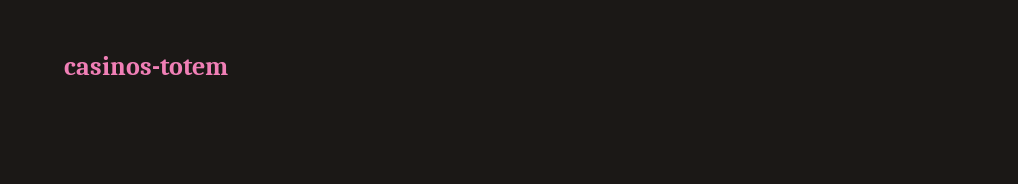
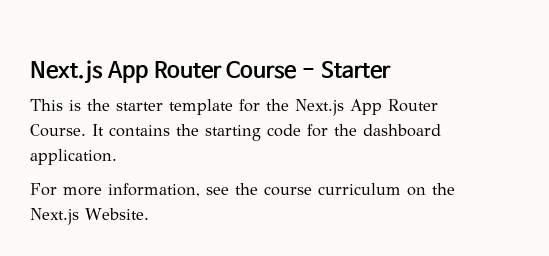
[64,56,228,75] casinos-totem -> [30,60,392,84] [30,99,438,116] [30,124,441,141] [30,149,117,165] [30,183,455,197] [30,208,149,225] Next.js App Router Course - Starter // This is the starter template for the Next.js App Router Course. It contains the starting code for the dashboard application. // For more information, see the course curriculum on the Next.js Website.

